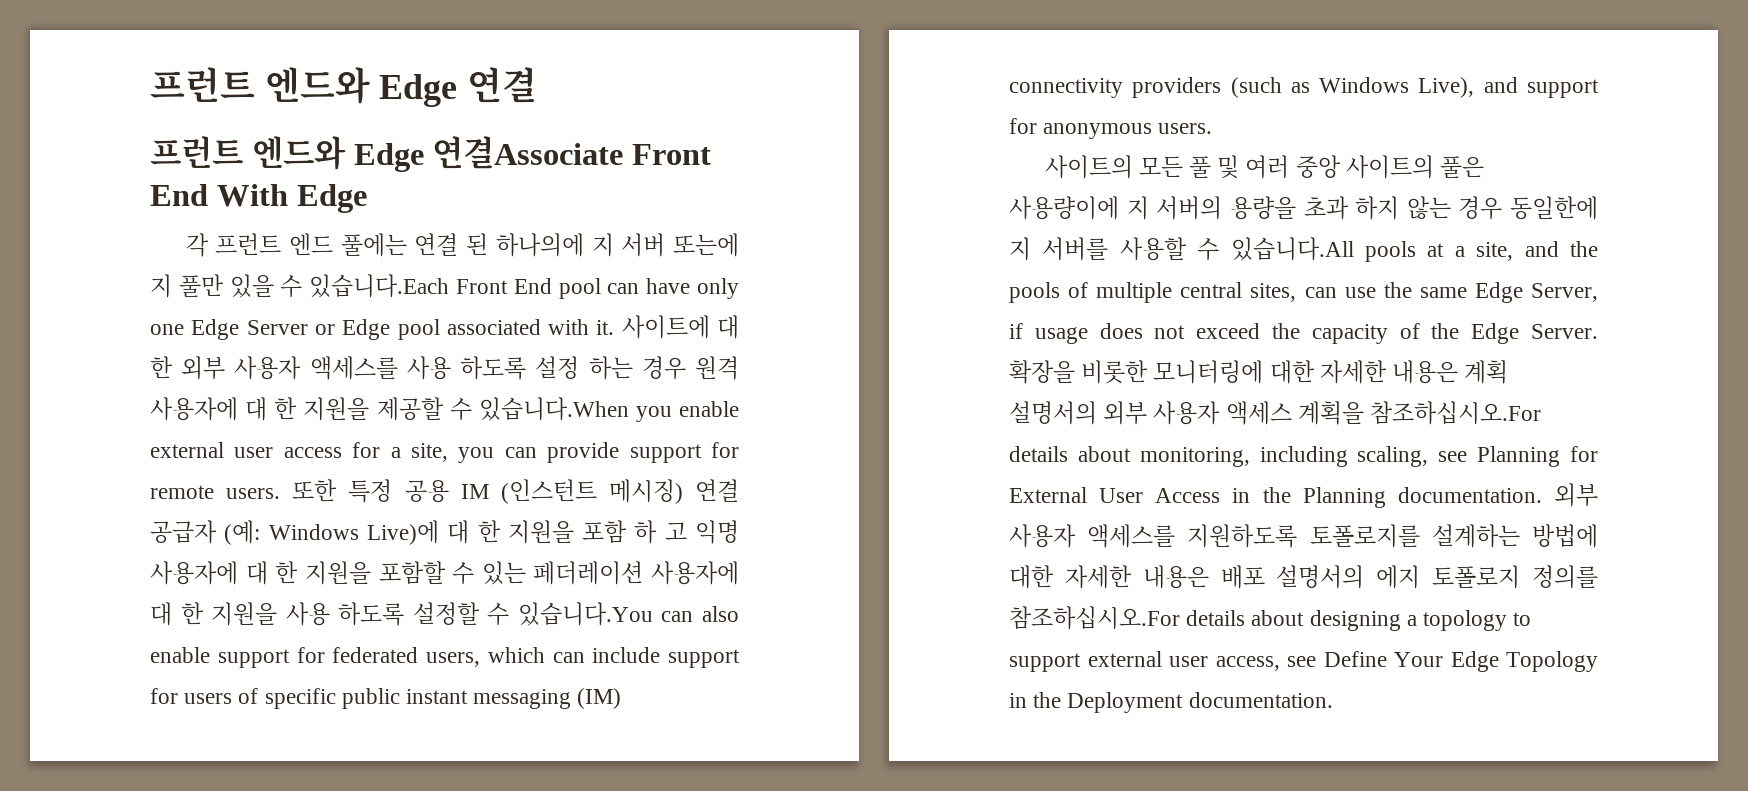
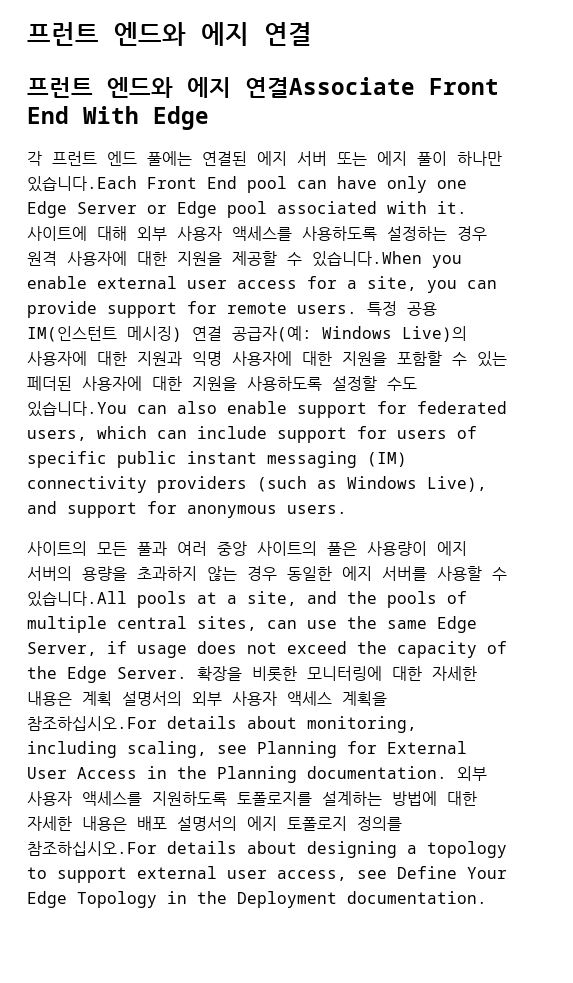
[150,67,458,107] 프런트 엔드와 Edge -> [27,22,249,46] 프런트 엔드와 에지
[353,143,424,172] Edge -> [187,77,231,98] 에지
[414,233,739,257] [150,274,303,298] 연결 된 하나의에 지 서버 또는에 지 풀만 있을 수 -> [202,151,502,166] 연결된 에지 서버 또는 에지 풀이 하나만
[717,315,739,339] [150,356,633,380] 대 한 외부 사용자 액세스를 사용 하도록 설정 하는 -> [97,226,447,241] 대해 외부 사용자 액세스를 사용하도록 설정하는
[245,397,298,421] 대 한 -> [137,251,167,266] 대한
[292,479,338,502] 또한 -> (357, 309) none
[460,479,739,504] [150,520,739,545] [150,561,739,585] [150,602,510,626] IM (인스턴트 메시징) 연결 공급자 (예: Windows Live)에 대 한 지원을 포함 하 고 익명 사용자에 대 한 지원을 포함할 수 있는 페더레이션 사용자에 대 한 지원을 사용 하도록 설정할 수 -> [27,326,467,342] [27,351,507,367] [27,376,417,391] IM(인스턴트 메시징) 연결 공급자(예: Windows Live)의 사용자에 대한 지원과 익명 사용자에 대한 지원을 포함할 수 있는 페더된 사용자에 대한 지원을 사용하도록 설정할 수도
[1189,155,1240,179] 풀 및 -> [137,541,167,556] 풀과
[1009,196,1598,220] [1009,237,1031,261] 사용량이에 지 서버의 용량을 초과 하지 않는 경우 동일한에 지 -> [367,541,467,556] [27,566,372,581] 사용량이 에지 서버의 용량을 초과하지 않는 경우 동일한 에지

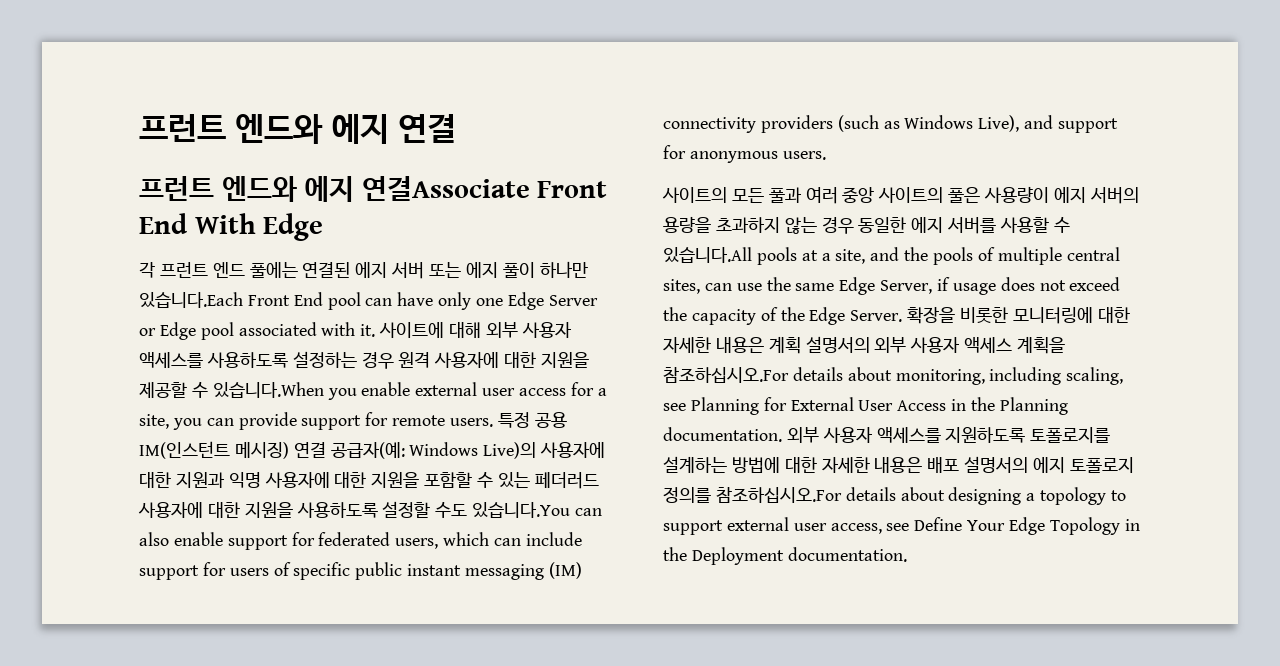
[27,376,72,391] 페더된 -> [534,472,599,489] 페더러드

